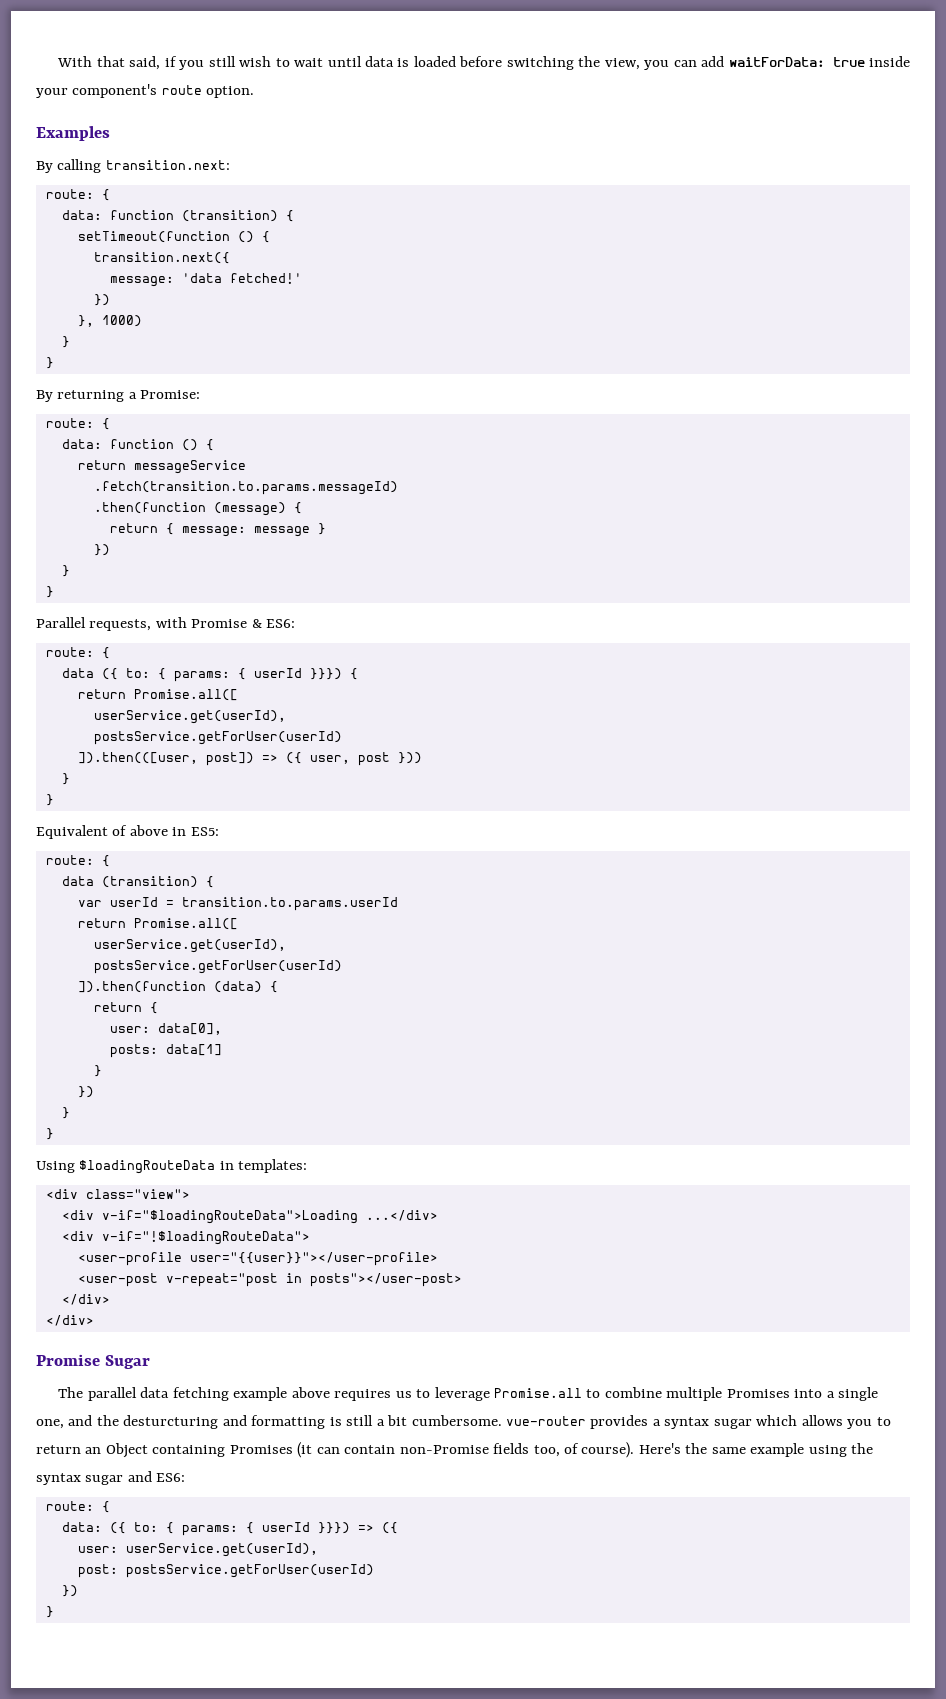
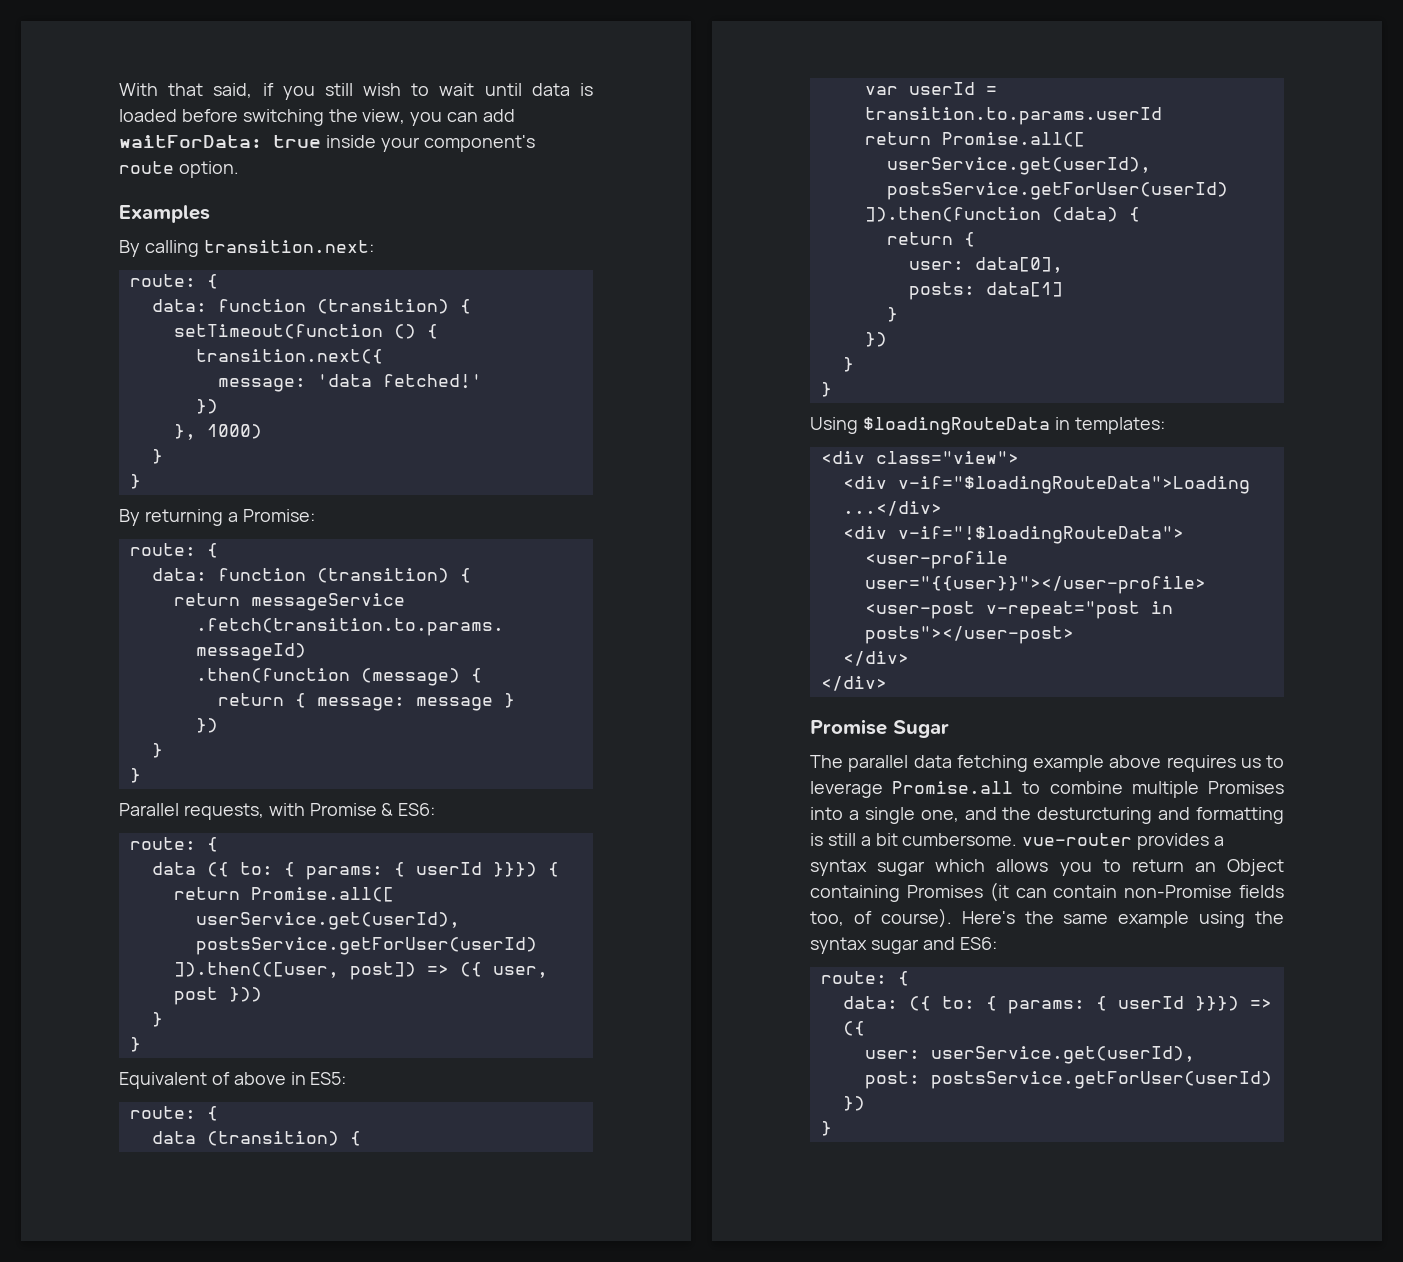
[181,439,198,451] () -> [316,568,449,583] (transition)

